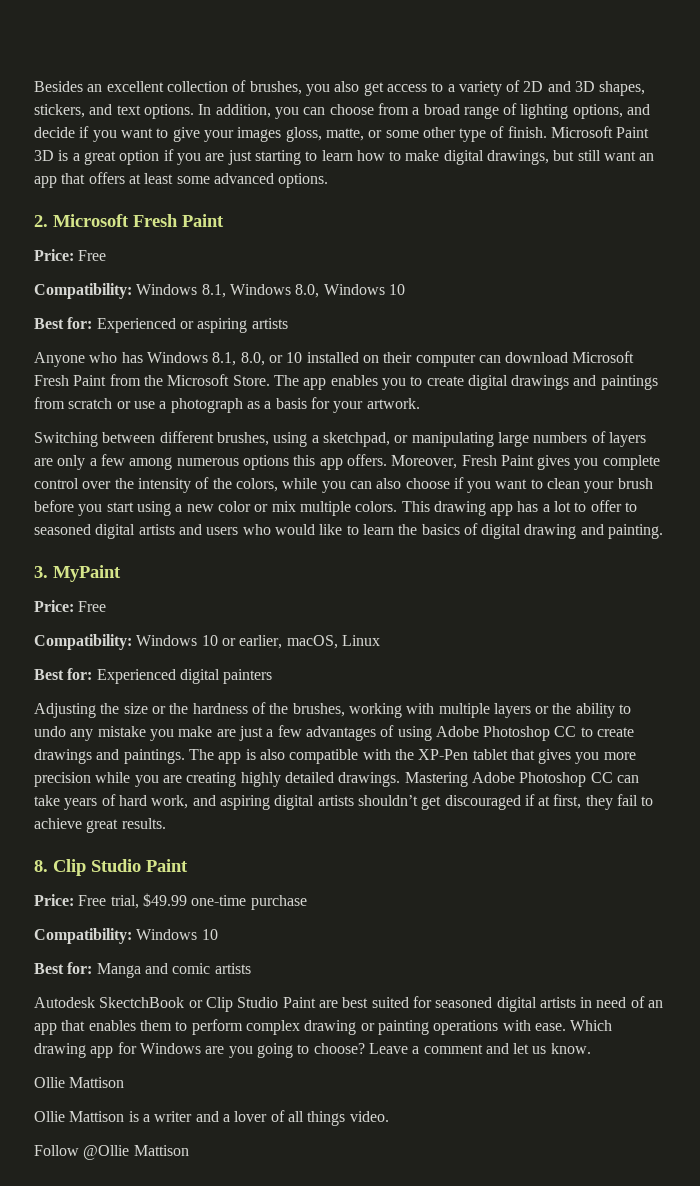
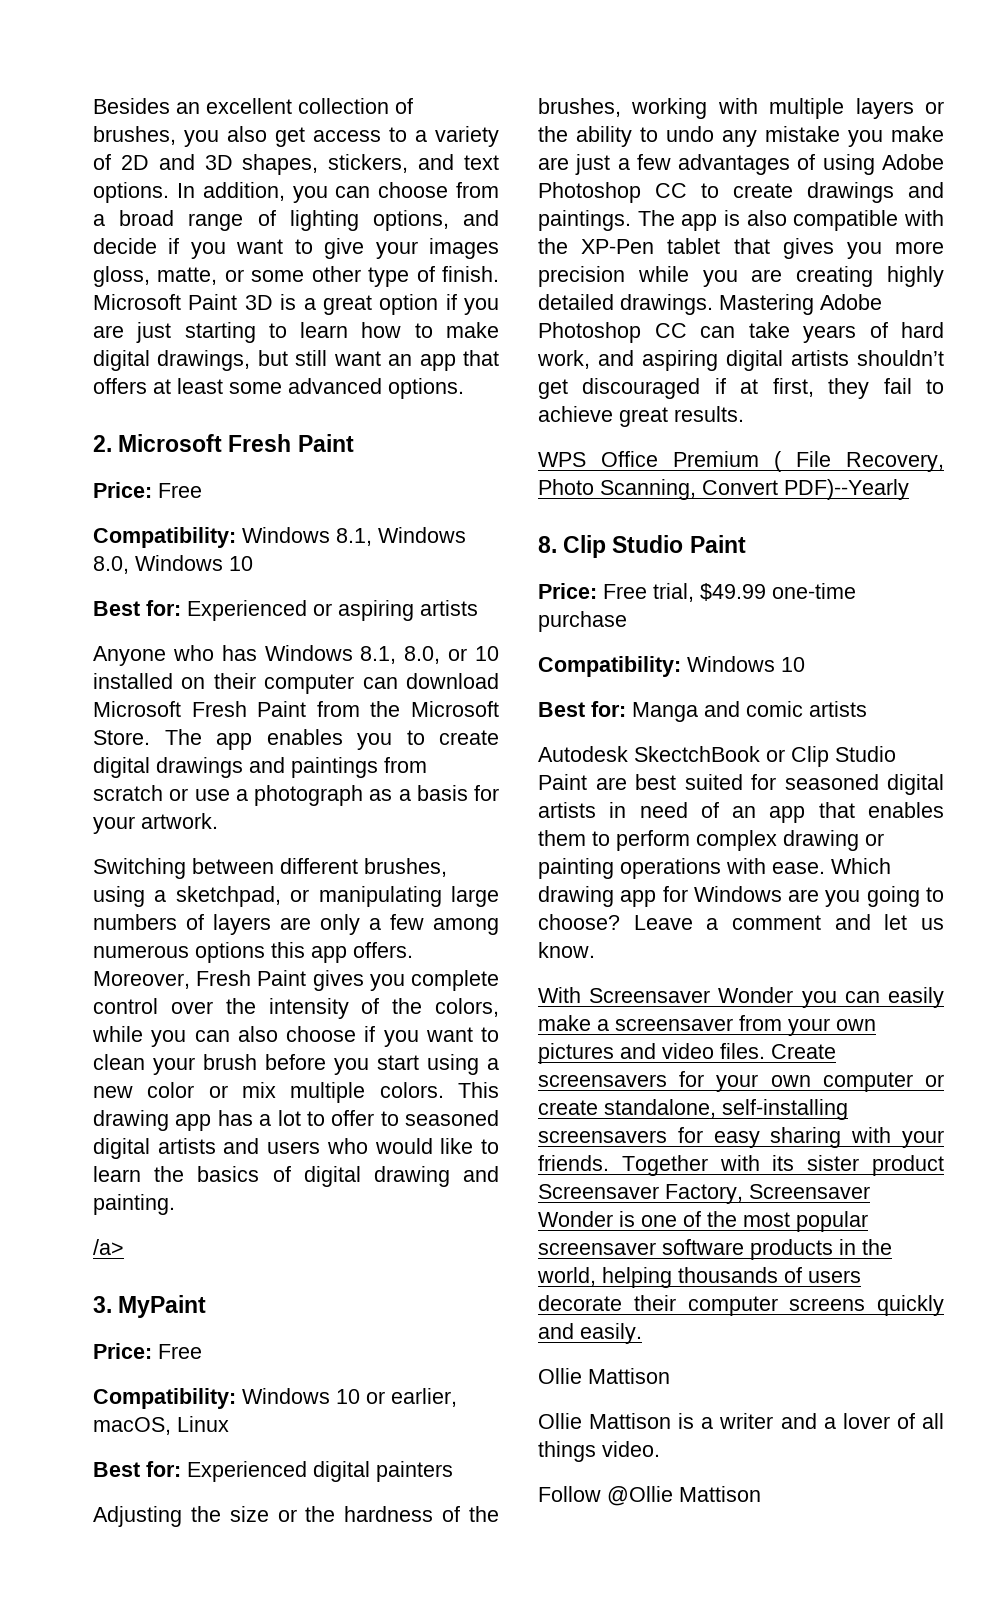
(664, 531) none -> [93,1239,124,1255] // /a>
(166, 823) none -> [538,451,944,472] [538,479,909,500] // WPS Office Premium ( File Recovery, Photo Scanning, Convert PDF)--Yearly
(591, 1048) none -> [538,987,944,1008] [538,1015,876,1036] [538,1043,836,1064] [538,1071,944,1092] [538,1099,848,1120] [538,1127,944,1148] [538,1155,944,1176] [538,1184,870,1204] [538,1211,868,1232] [538,1239,892,1260] [537,1267,861,1288] [538,1295,944,1316] [538,1323,642,1344] // With Screensaver Wonder you can easily make a screensaver from your own pictures and video files. Create screensavers for your own computer or create standalone, self-installing screensavers for easy sharing with your friends. Together with its sister product Screensaver Factory, Screensaver Wonder is one of the most popular screensaver software products in the world, helping thousands of users decorate their computer screens quickly and easily.

